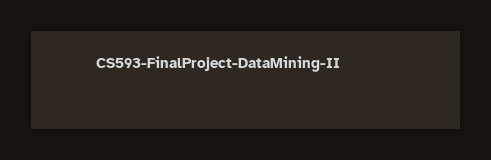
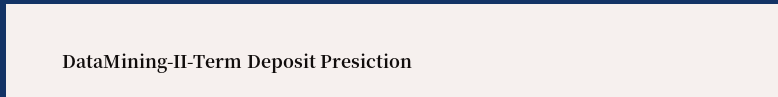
[96,56,340,72] CS593-FinalProject-DataMining-II -> [62,53,413,73] DataMining-II-Term Deposit Presiction

